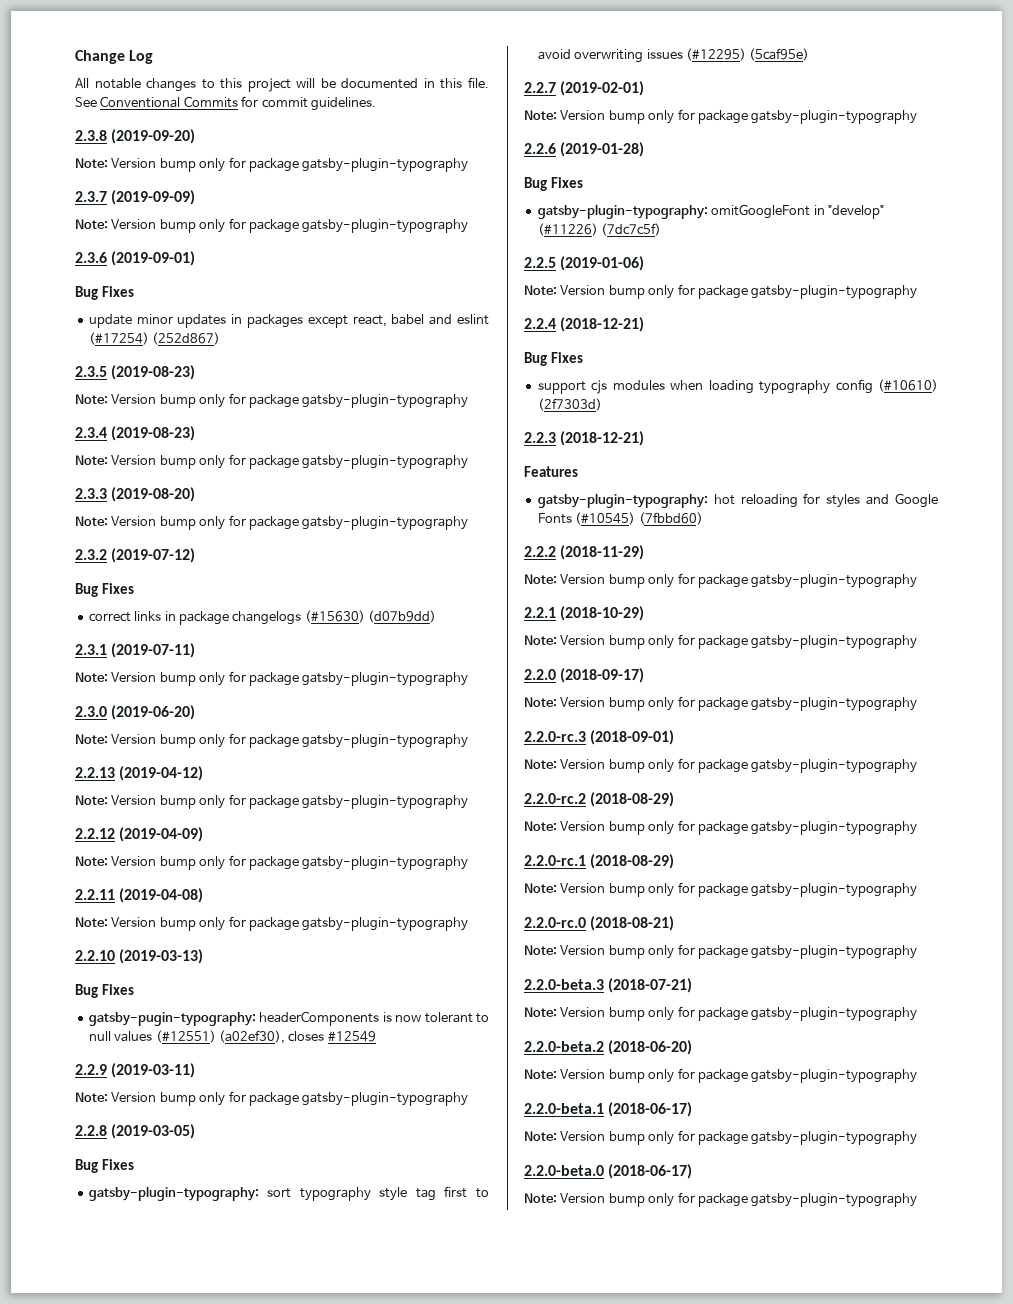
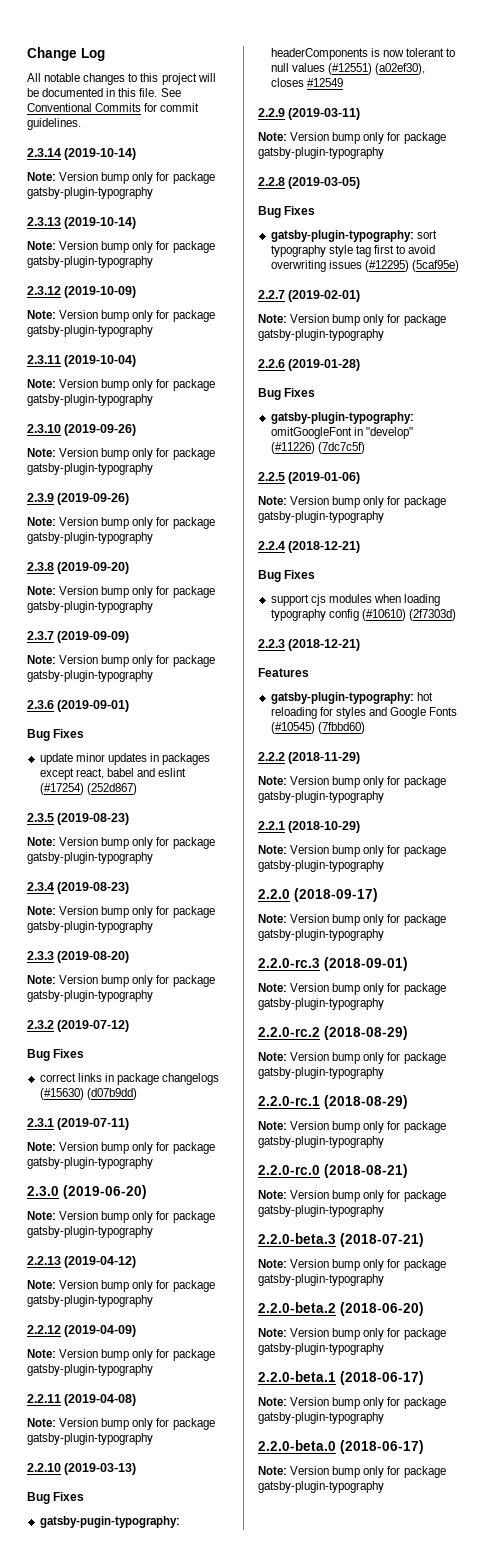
(376, 104) none -> [27,148,137,160] [27,172,215,184] [27,187,153,199] [27,217,137,229] [27,241,215,253] [27,256,153,268] [27,286,137,298] [27,310,215,322] [27,325,153,337] [27,355,137,367] [27,379,215,391] [27,394,153,406] [27,424,137,436] [27,448,215,460] [27,463,153,475] [27,493,130,505] [27,517,215,529] [27,532,153,544] // 2.3.14 (2019-10-14) // Note: Version bump only for package gatsby-plugin-typography // 2.3.13 (2019-10-14) // Note: Version bump only for package gatsby-plugin-typography // 2.3.12 (2019-10-09) // Note: Version bump only for package gatsby-plugin-typography // 2.3.11 (2019-10-04) // Note: Version bump only for package gatsby-plugin-typography // 2.3.10 (2019-09-26) // Note: Version bump only for package gatsby-plugin-typography // 2.3.9 (2019-09-26) // Note: Version bump only for package gatsby-plugin-typography

